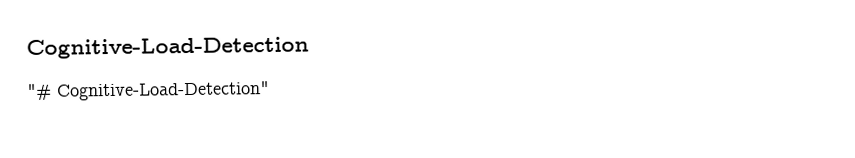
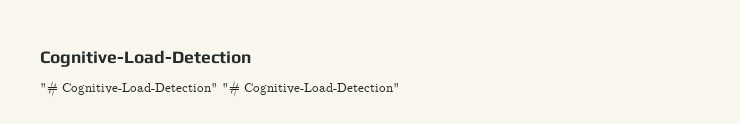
(270, 90) none -> [222,80,400,97] "# Cognitive-Load-Detection"

